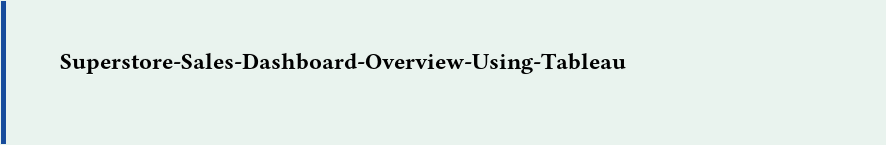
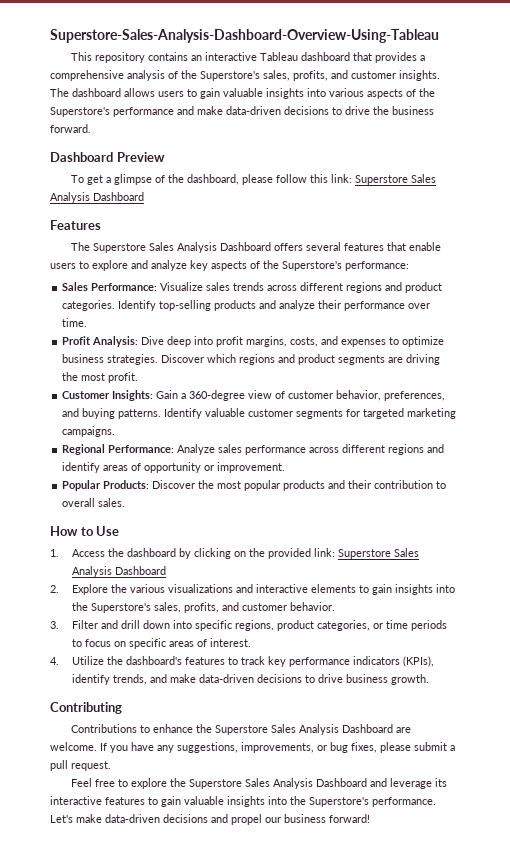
[59,52,627,75] Superstore-Sales-Dashboard-Overview-Using-Tableau -> [50,29,439,43] [70,52,425,63] [50,70,440,81] [50,88,435,99] [50,106,434,117] [50,124,91,133] [50,152,165,162] [70,174,436,185] [50,192,144,203] [50,220,101,230] [70,242,441,253] [50,260,409,271] [62,282,443,293] [62,300,431,311] [62,318,88,327] [62,336,445,347] [62,354,441,365] [62,372,139,383] [62,390,446,401] [62,408,457,419] [62,426,116,437] [62,444,445,455] [62,462,286,473] [62,480,447,491] [62,498,126,507] [50,526,120,536] [50,548,419,559] [71,566,166,577] [50,584,455,595] [71,602,335,613] [50,620,447,631] [71,638,251,649] [50,656,434,667] [71,674,429,685] [50,702,122,714] [70,724,411,735] [50,742,455,753] [50,760,111,771] [70,778,447,789] [50,796,436,807] [50,814,370,825] Superstore-Sales-Analysis-Dashboard-Overview-Using-Tableau // This repository contains an interactive Tableau dashboard that provides a comprehensive analysis of the Superstore's sales, profits, and customer insights. The dashboard allows users to gain valuable insights into various aspects of the Superstore's performance and make data-driven decisions to drive the business forward. // Dashboard Preview // To get a glimpse of the dashboard, please follow this link: Superstore Sales Analysis Dashboard // Features // The Superstore Sales Analysis Dashboard offers several features that enable users to explore and analyze key aspects of the Superstore's performance: // Sales Performance: Visualize sales trends across different regions and product categories. Identify top-selling products and analyze their performance over time. // Profit Analysis: Dive deep into profit margins, costs, and expenses to optimize business strategies. Discover which regions and product segments are driving the most profit. // Customer Insights: Gain a 360-degree view of customer behavior, preferences, and buying patterns. Identify valuable customer segments for targeted marketing campaigns. // Regional Performance: Analyze sales performance across different regions and identify areas of opportunity or improvement. // Popular Products: Discover the most popular products and their contribution to overall sales. // How to Use // 1. Access the dashboard by clicking on the provided link: Superstore Sales Analysis Dashboard // 2. Explore the various visualizations and interactive elements to gain insights into the Superstore's sales, profits, and customer behavior. // 3. Filter and drill down into specific regions, product categories, or time periods to focus on specific areas of interest. // 4. Utilize the dashboard's features to track key performance indicators (KPIs), identify trends, and make data-driven decisions to drive business growth. // Contributing // Contributions to enhance the Superstore Sales Analysis Dashboard are welcome. If you have any suggestions, improvements, or bug fixes, please submit a pull request. // Feel free to explore the Superstore Sales Analysis Dashboard and leverage its interactive features to gain valuable insights into the Superstore's performance. Let's make data-driven decisions and propel our business forward!

